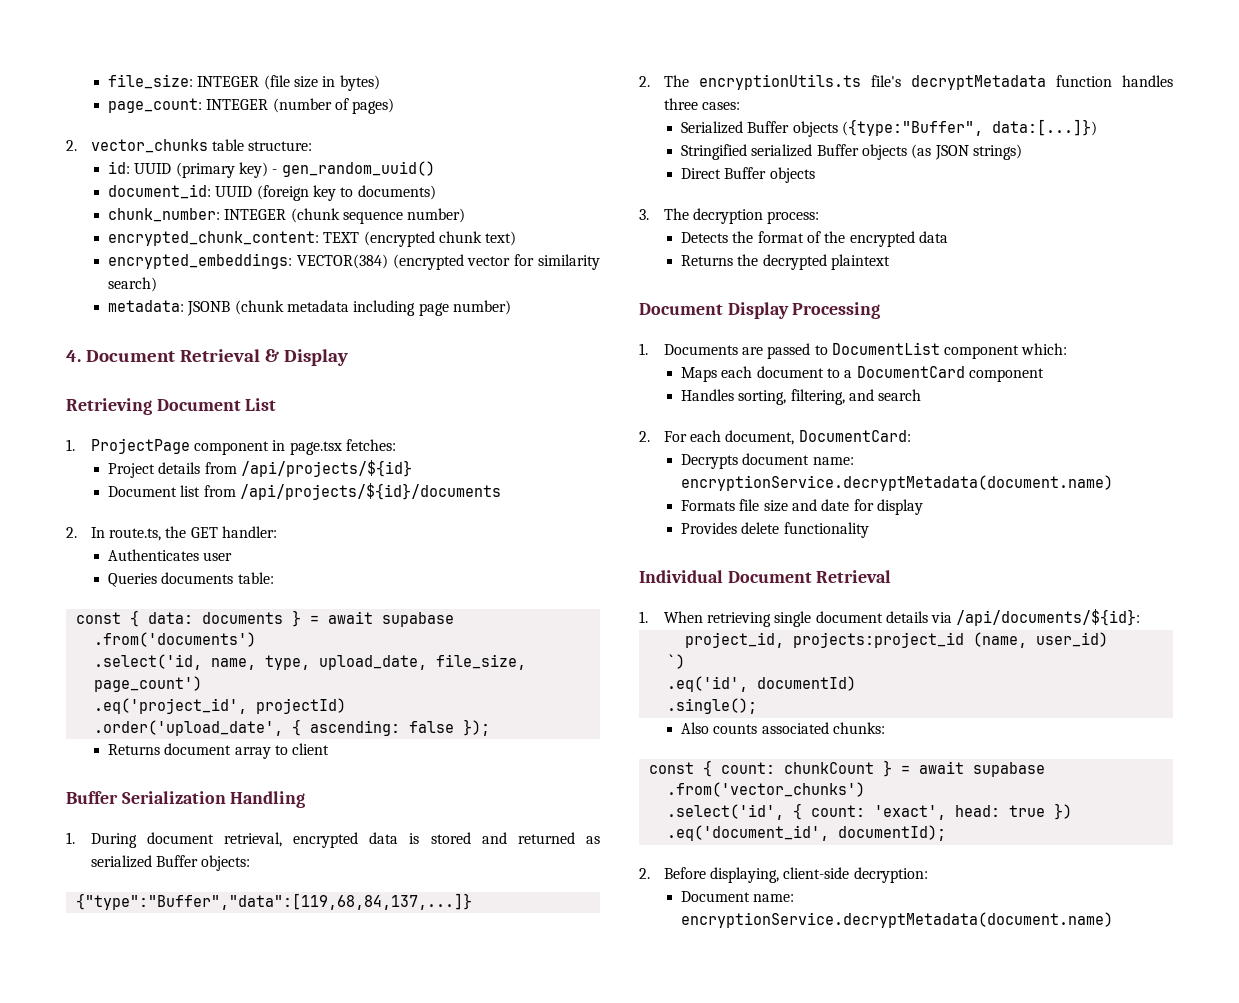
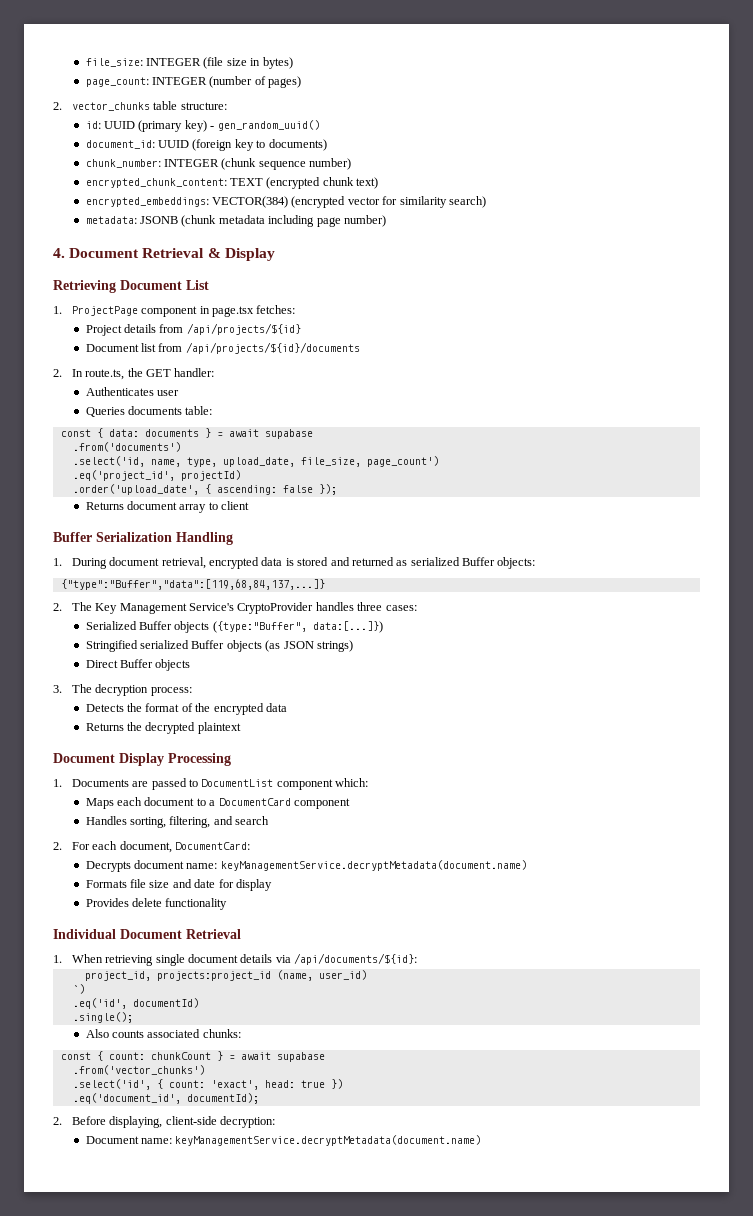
[698,74,1112,90] encryptionUtils.ts file's decryptMetadata function -> [95,602,314,614] Key Management Service's CryptoProvider
[681,475,1114,491] encryptionService.decryptMetadata(document.name) -> [220,860,527,871] keyManagementService.decryptMetadata(document.name)
[681,912,1114,928] encryptionService.decryptMetadata(document.name) -> [175,1135,482,1146] keyManagementService.decryptMetadata(document.name)

